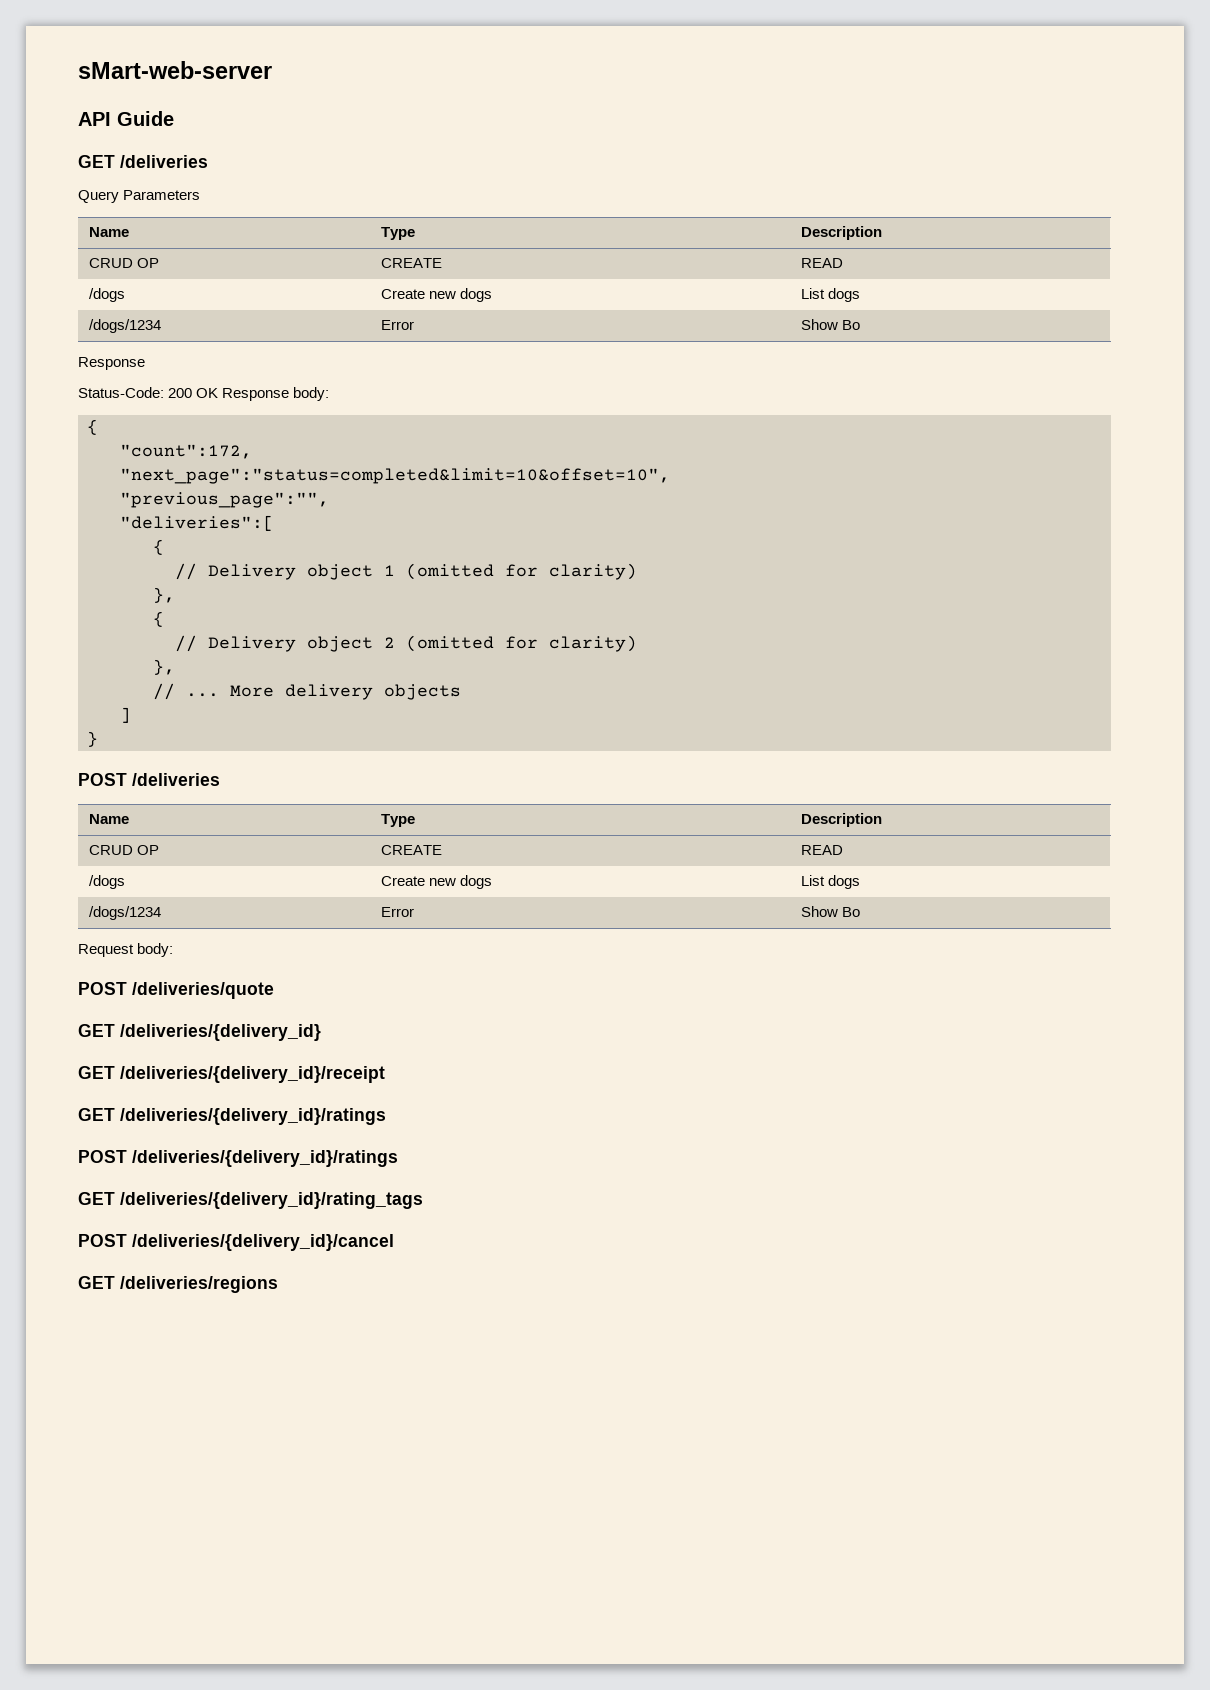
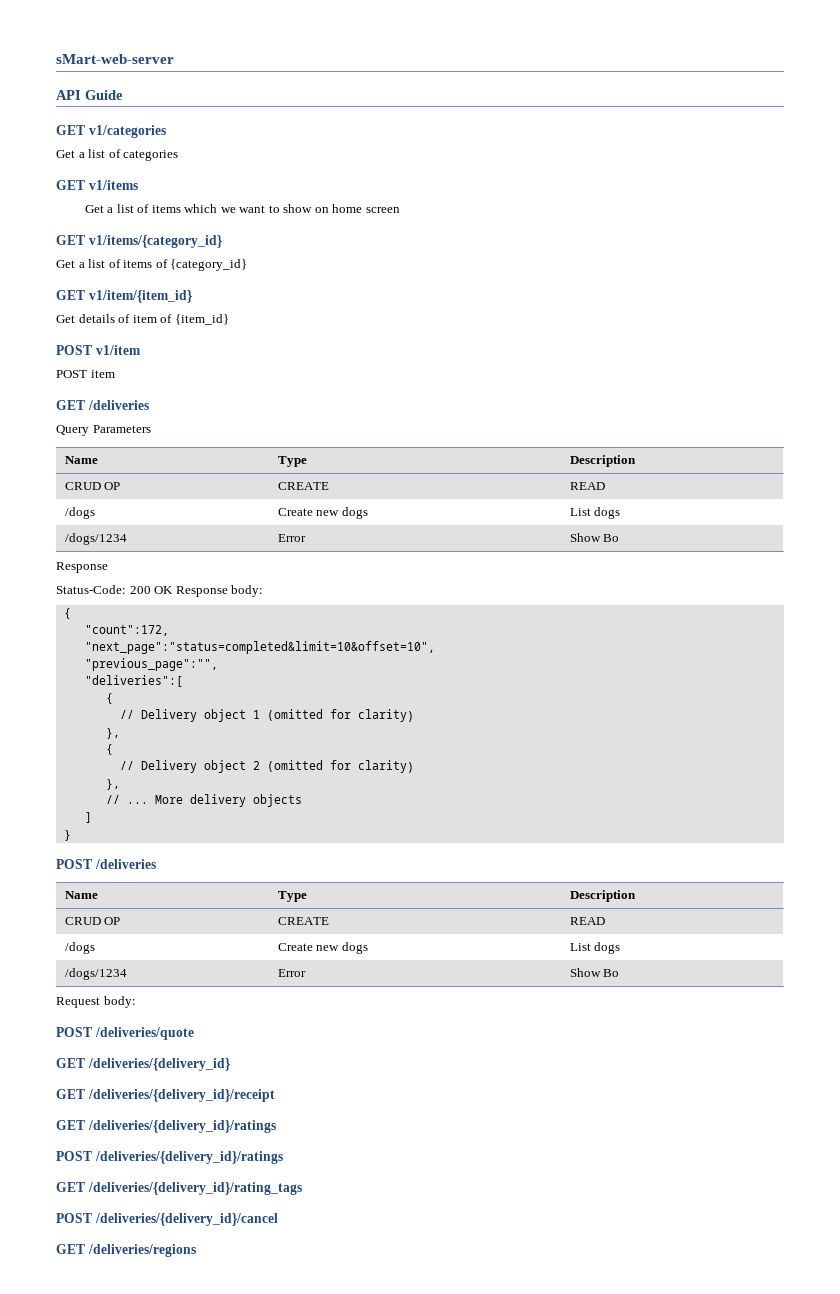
(174, 118) none -> [56,125,166,138] [56,149,179,161] [56,180,138,190] [84,204,400,213] [56,235,222,248] [56,259,248,271] [56,290,192,303] [56,314,229,325] [56,345,141,355] [56,370,115,378] // GET v1/categories // Get a list of categories // GET v1/items // Get a list of items which we want to show on home screen // GET v1/items/{category_id} // Get a list of items of {category_id} // GET v1/item/{item_id} // Get details of item of {item_id} // POST v1/item // POST item

